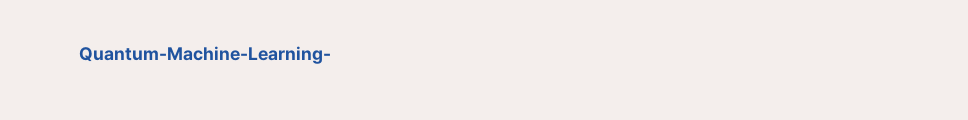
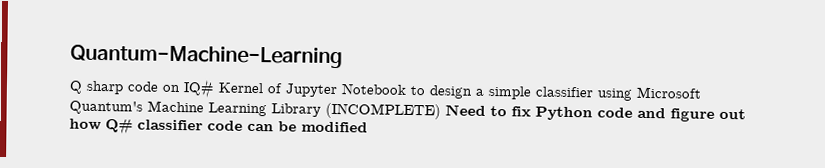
[79,46,331,64] Quantum-Machine-Learning- -> [70,44,343,69] [69,79,701,101] [69,100,746,122] [69,118,368,135] Quantum-Machine-Learning // Q sharp code on IQ# Kernel of Jupyter Notebook to design a simple classifier using Microsoft Quantum's Machine Learning Library (INCOMPLETE) Need to fix Python code and figure out how Q# classifier code can be modified

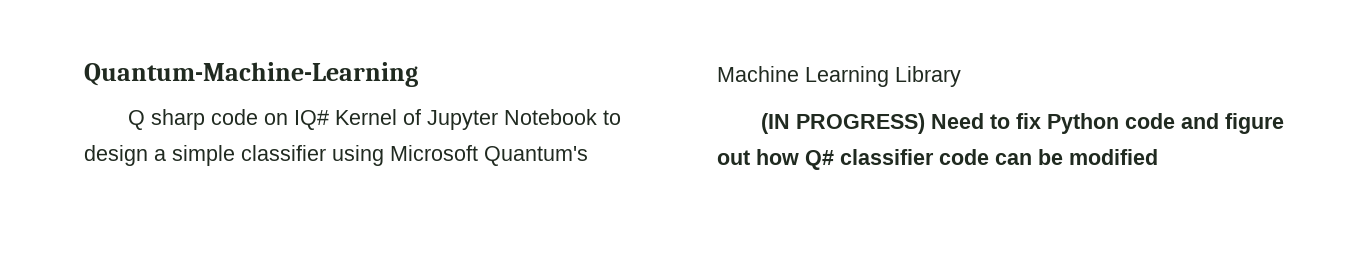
[325,102,441,120] (INCOMPLETE) -> [760,113,925,134] // (IN PROGRESS)

